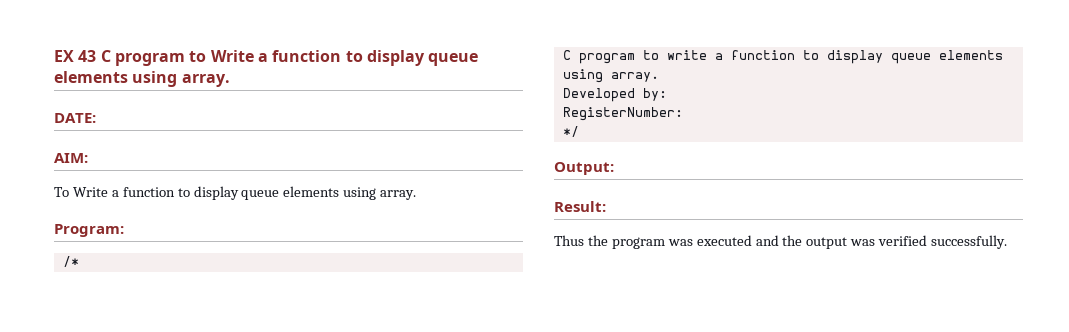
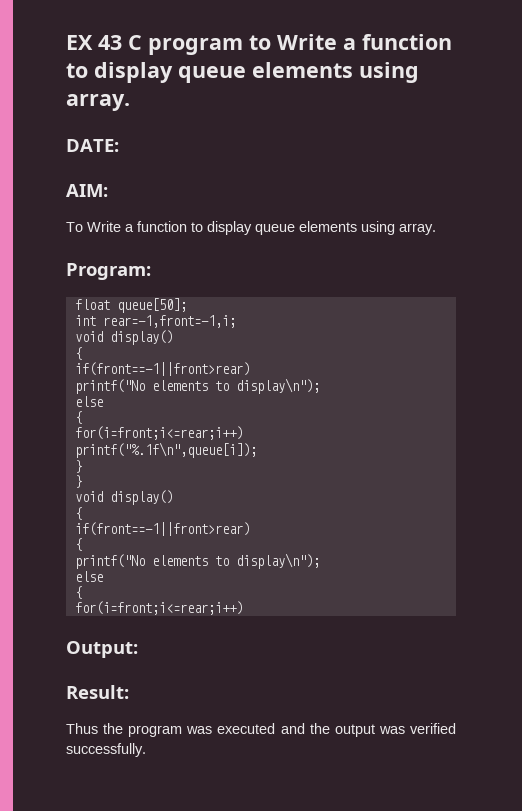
[62,256,79,267] [562,50,1003,64] [562,69,659,83] [562,88,667,102] [562,107,683,121] [562,126,579,137] /* // C program to write a function to display queue elements using array. // Developed by: // RegisterNumber: // */ -> [74,298,187,313] [74,315,236,328] [74,330,173,345] [74,347,82,360] [74,362,250,376] [74,378,320,394] [74,396,103,407] [74,411,82,424] [74,426,243,440] [74,442,257,458] [74,460,82,473] [74,475,82,488] [74,490,173,505] [74,507,82,520] [74,522,250,536] [74,538,82,551] [74,553,320,569] [74,571,103,582] [74,586,82,599] [74,601,243,615] float queue[50]; // int rear=-1,front=-1,i; // void display() // { // if(front==-1||front>rear) // printf("No elements to display\n"); // else // { // for(i=front;i<=rear;i++) // printf("%.1f\n",queue[i]); // } // } // void display() // { // if(front==-1||front>rear) // { // printf("No elements to display\n"); // else // { // for(i=front;i<=rear;i++)

